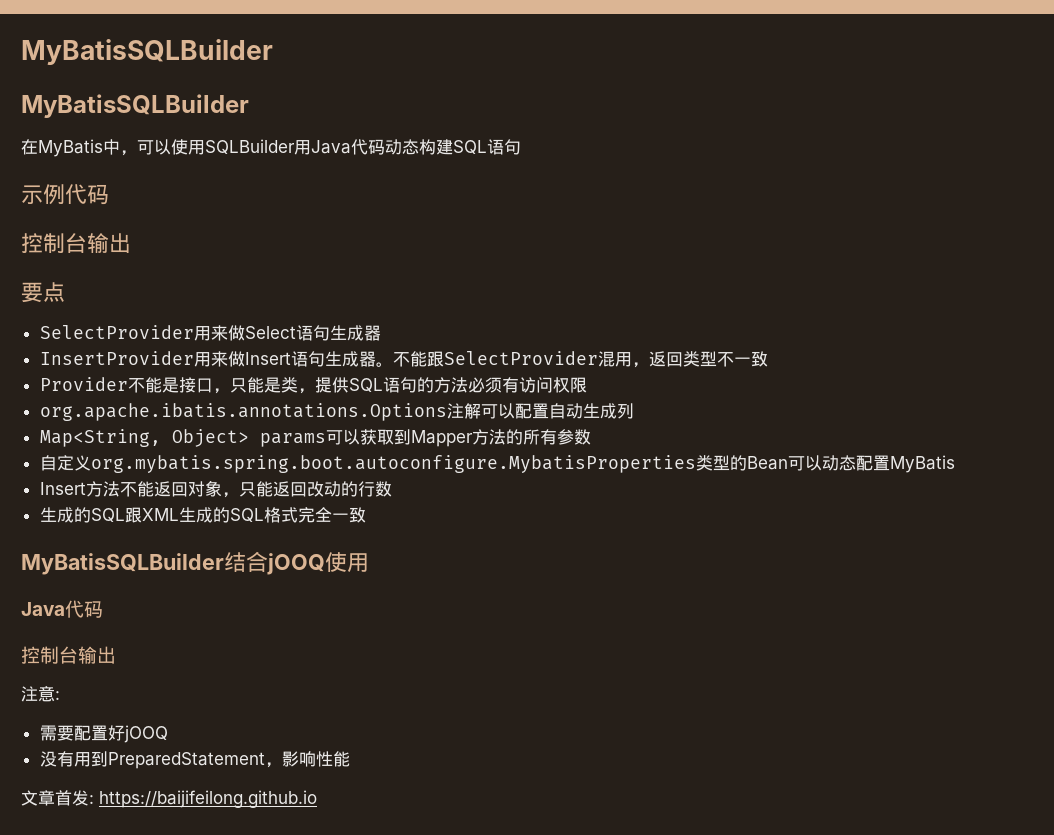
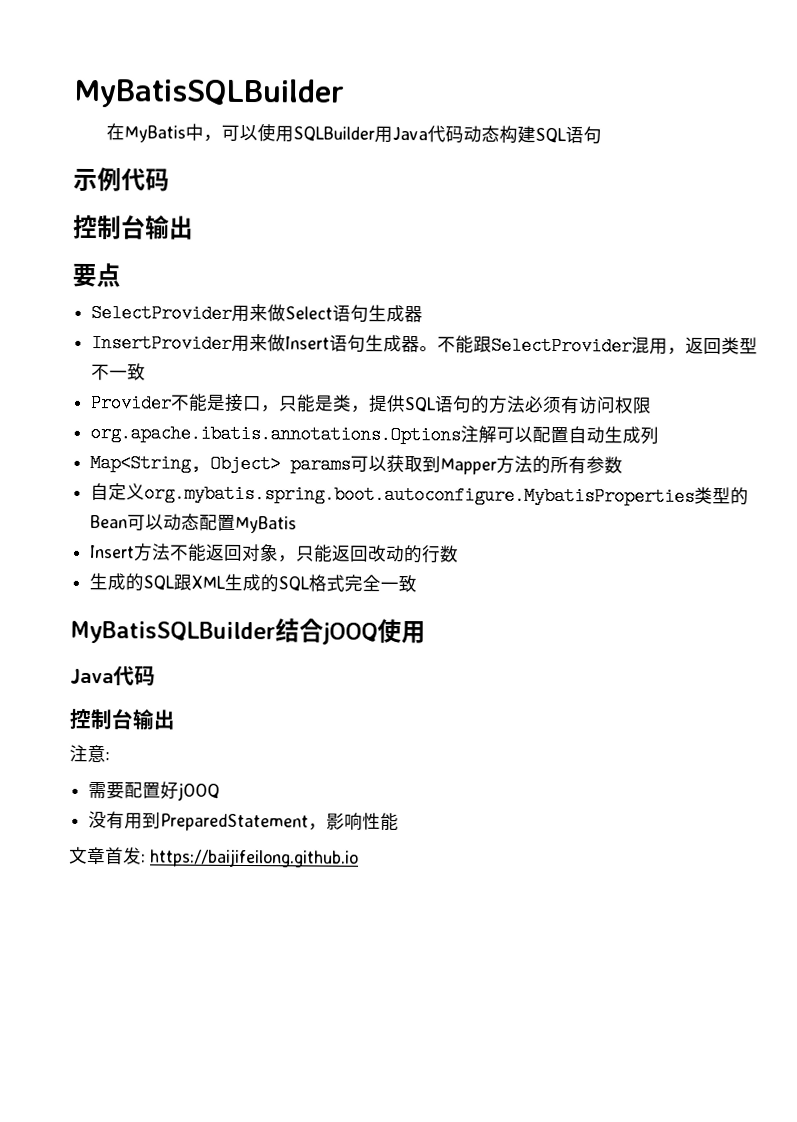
[21,39,273,66] [21,94,249,118] MyBatisSQLBuilder // MyBatisSQLBuilder -> [73,77,345,109] MyBatisSQLBuilder

